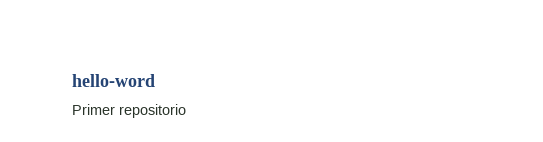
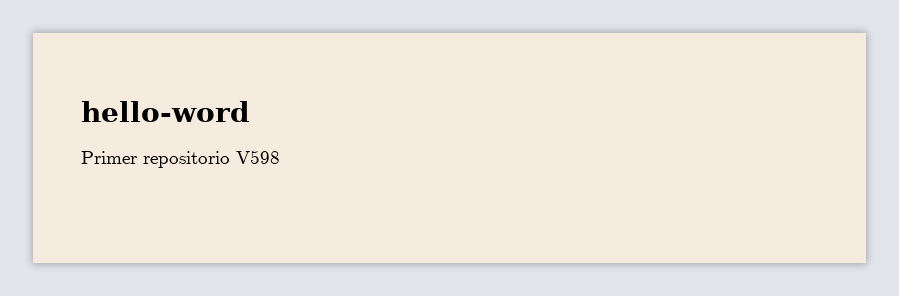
(186, 111) none -> [236,150,280,164] V598

